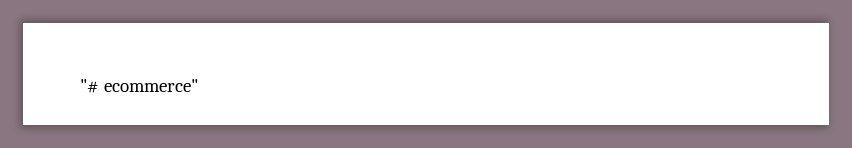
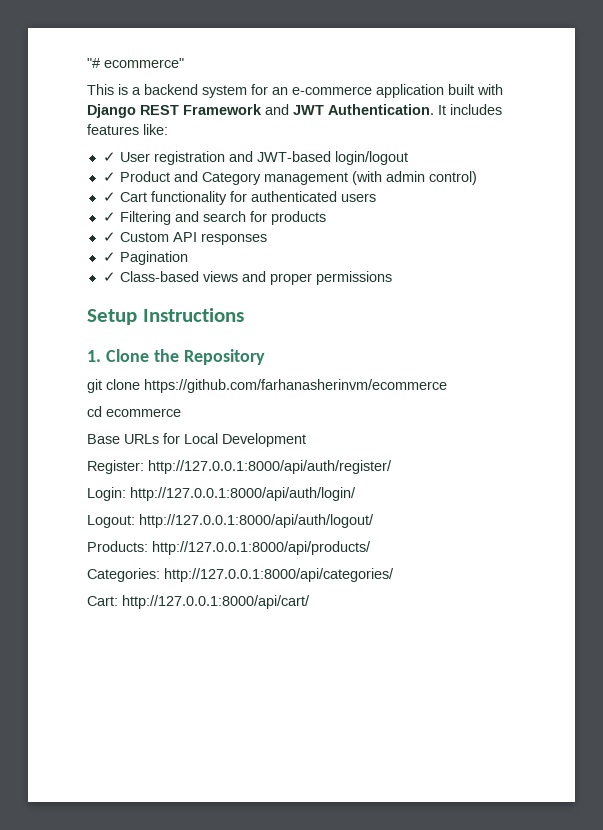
(199, 85) none -> [87,84,503,98] [87,104,502,118] [87,124,168,135] [102,151,408,165] [102,171,477,185] [102,191,376,205] [102,211,326,225] [102,232,267,245] [102,251,188,265] [102,271,392,285] [87,308,244,325] [87,349,265,365] [87,379,447,393] [87,406,181,417] [87,433,306,447] [87,460,392,474] [87,487,356,501] [87,514,374,528] [87,541,371,555] [87,568,394,582] [87,595,310,609] // This is a backend system for an e-commerce application built with Django REST Framework and JWT Authentication. It includes features like: // ✓ User registration and JWT-based login/logout // ✓ Product and Category management (with admin control) // ✓ Cart functionality for authenticated users // ✓ Filtering and search for products // ✓ Custom API responses // ✓ Pagination // ✓ Class-based views and proper permissions // Setup Instructions // 1. Clone the Repository // git clone https://github.com/farhanasherinvm/ecommerce // cd ecommerce // Base URLs for Local Development // Register: http://127.0.0.1:8000/api/auth/register/ // Login: http://127.0.0.1:8000/api/auth/login/ // Logout: http://127.0.0.1:8000/api/auth/logout/ // Products: http://127.0.0.1:8000/api/products/ // Categories: http://127.0.0.1:8000/api/categories/ // Cart: http://127.0.0.1:8000/api/cart/

